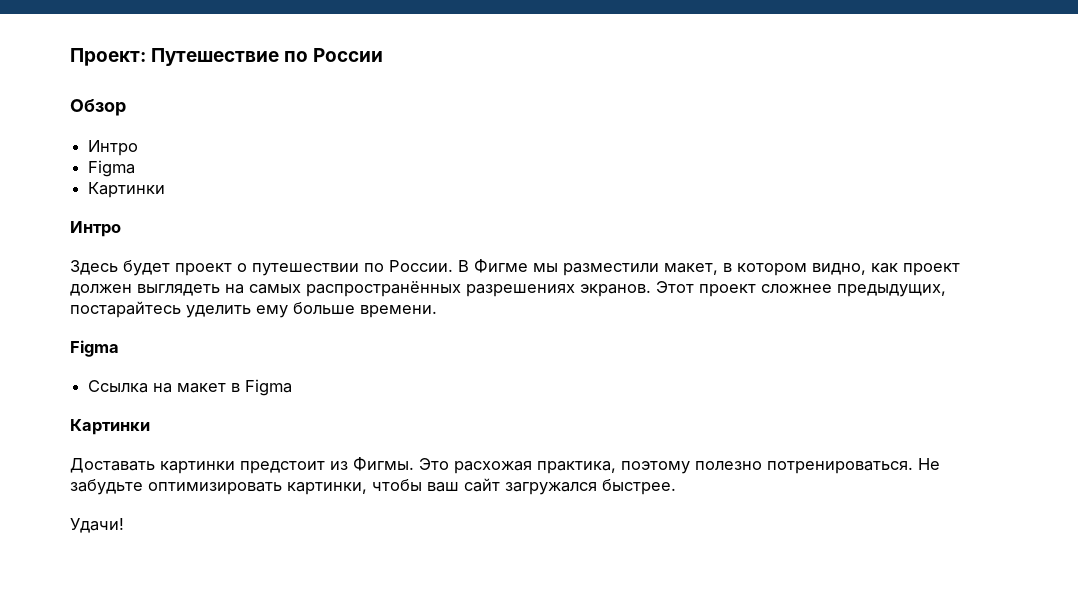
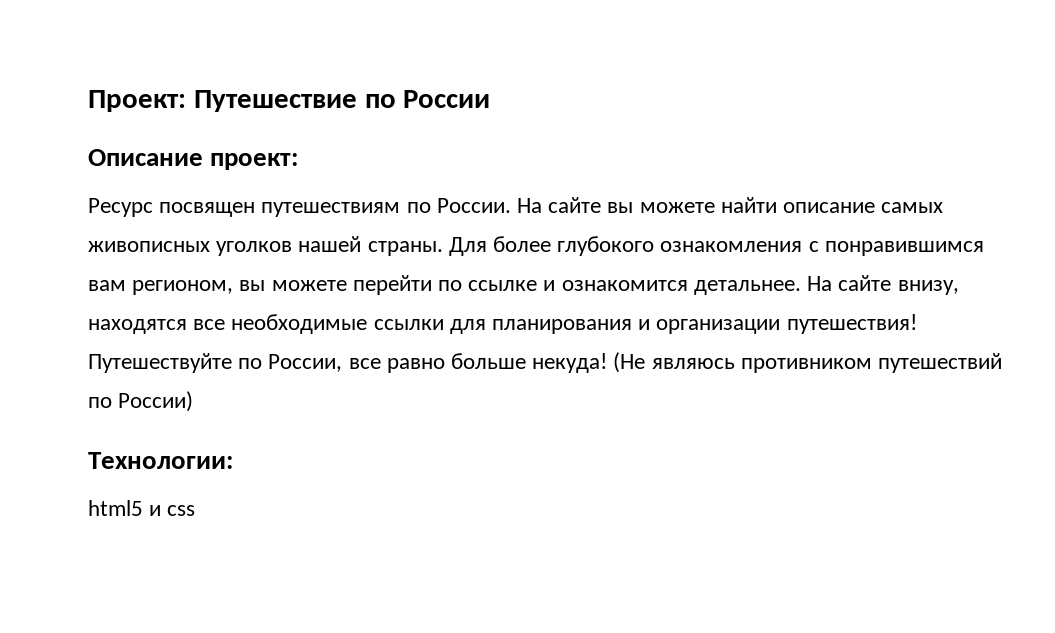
[70,99,126,116] [88,140,139,156] [88,160,136,177] [88,182,166,198] [70,221,121,237] [70,259,960,276] [70,281,946,297] [70,301,437,318] [70,340,119,357] [88,379,293,396] [70,419,150,435] [70,457,940,474] [70,478,676,495] [70,518,124,533] Обзор // Интро // Figma // Картинки // Интро // Здесь будет проект о путешествии по России. В Фигме мы разместили макет, в котором видно, как проект должен выглядеть на самых распространённых разрешениях экранов. Этот проект сложнее предыдущих, постарайтесь уделить ему больше времени. // Figma // Ссылка на макет в Figma // Картинки // Доставать картинки предстоит из Фигмы. Это расхожая практика, поэтому полезно потренироваться. Не забудьте оптимизировать картинки, чтобы ваш сайт загружался быстрее. // Удачи! -> [88,149,299,170] [88,197,944,217] [88,236,984,256] [88,275,959,295] [88,314,917,334] [88,352,1003,373] [88,391,194,412] [88,452,233,469] [88,500,196,516] Описание проект: // Ресурс посвящен путешествиям по России. На сайте вы можете найти описание самых живописных уголков нашей страны. Для более глубокого ознакомления с понравившимся вам регионом, вы можете перейти по ссылке и ознакомится детальнее. На сайте внизу, находятся все необходимые ссылки для планирования и организации путешествия! Путешествуйте по России, все равно больше некуда! (Не являюсь противником путешествий по России) // Технологии: // html5 и css

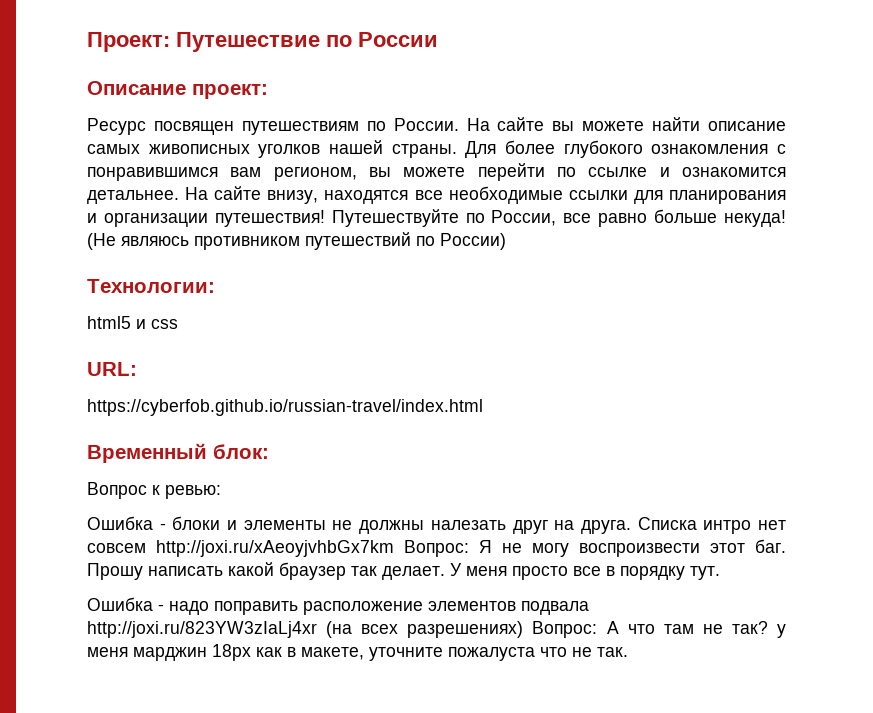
(196, 510) none -> [87,362,137,376] [87,399,483,416] [87,443,269,463] [87,482,221,499] [87,516,787,534] [87,539,786,557] [87,562,720,580] [87,597,589,615] [87,621,787,638] [87,644,628,661] // URL: // https://cyberfob.github.io/russian-travel/index.html // Временный блок: // Вопрос к ревью: // Ошибка - блоки и элементы не должны налезать друг на друга. Списка интро нет совсем http://joxi.ru/xAeoyjvhbGx7km Вопрос: Я не могу воспроизвести этот баг. Прошу написать какой браузер так делает. У меня просто все в порядку тут. // Ошибка - надо поправить расположение элементов подвала http://joxi.ru/823YW3zIaLj4xr (на всех разрешениях) Вопрос: А что там не так? у меня марджин 18px как в макете, уточните пожалуста что не так.

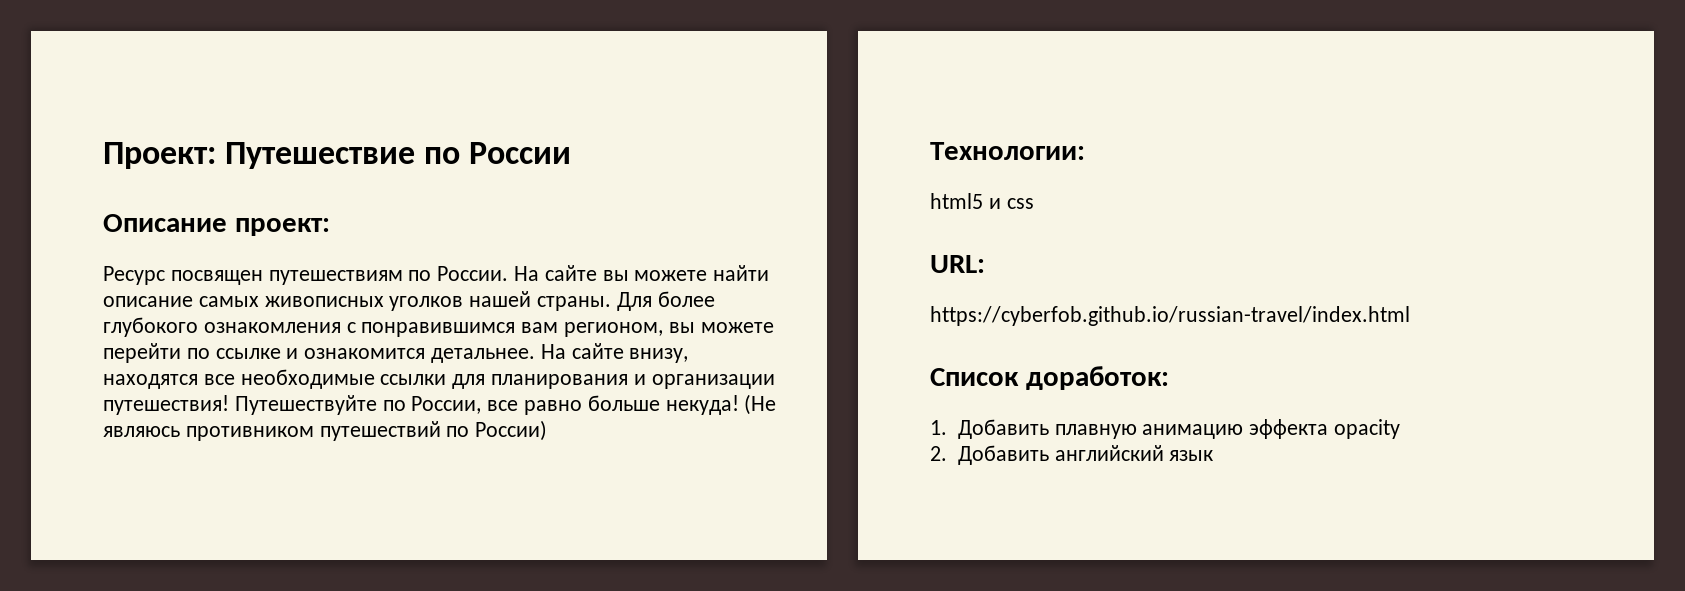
[87,443,269,463] [87,482,221,499] [87,516,787,534] [87,539,786,557] [87,562,720,580] [87,597,589,615] [87,621,787,638] [87,644,628,661] Временный блок: // Вопрос к ревью: // Ошибка - блоки и элементы не должны налезать друг на друга. Списка интро нет совсем http://joxi.ru/xAeoyjvhbGx7km Вопрос: Я не могу воспроизвести этот баг. Прошу написать какой браузер так делает. У меня просто все в порядку тут. // Ошибка - надо поправить расположение элементов подвала http://joxi.ru/823YW3zIaLj4xr (на всех разрешениях) Вопрос: А что там не так? у меня марджин 18px как в макете, уточните пожалуста что не так. -> [930,366,1169,390] [930,419,1400,439] [930,445,1214,465] Список доработок: // 1. Добавить плавную анимацию эффекта opacity // 2. Добавить английский язык

